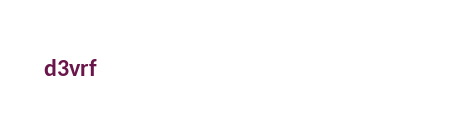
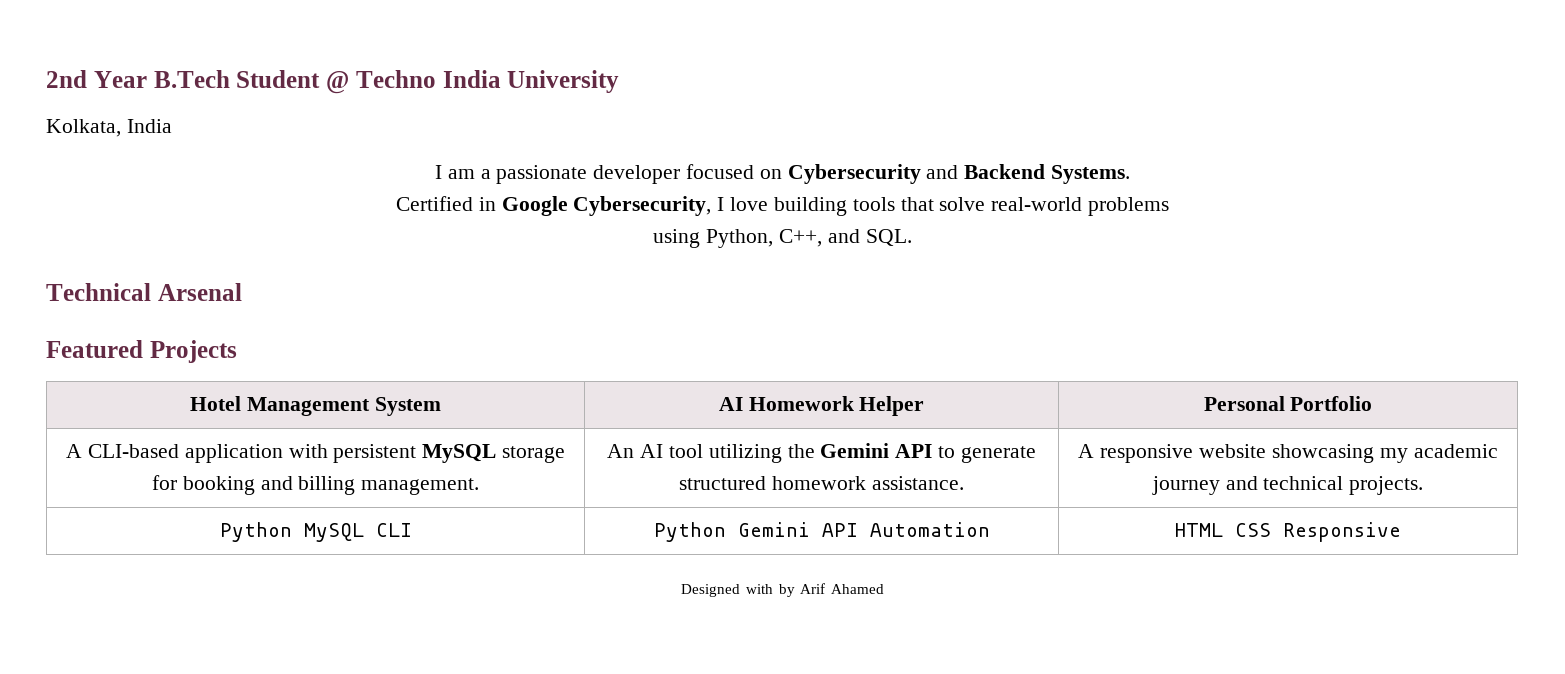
[44,59,97,76] d3vrf -> [46,70,620,94] [46,119,172,137] [434,164,1131,184] [396,196,1169,216] [653,229,912,248] [46,283,242,301] [46,340,237,363] [190,396,441,416] [718,396,925,416] [1203,396,1373,411] [66,444,565,463] [151,475,480,495] [607,443,1036,463] [679,476,964,490] [1078,444,1498,463] [1151,476,1424,495] [219,522,412,542] [653,522,990,542] [1175,522,1401,542] [680,583,885,597] 2nd Year B.Tech Student @ Techno India University // Kolkata, India // I am a passionate developer focused on Cybersecurity and Backend Systems. // Certified in Google Cybersecurity, I love building tools that solve real-world problems // using Python, C++, and SQL. // Technical Arsenal // Featured Projects // Hotel Management System | AI Homework Helper | Personal Portfolio // A CLI-based application with persistent MySQL storage for booking and billing management. | An AI tool utilizing the Gemini API to generate structured homework assistance. | A responsive website showcasing my academic journey and technical projects. // Python MySQL CLI | Python Gemini API Automation | HTML CSS Responsive // Designed with by Arif Ahamed

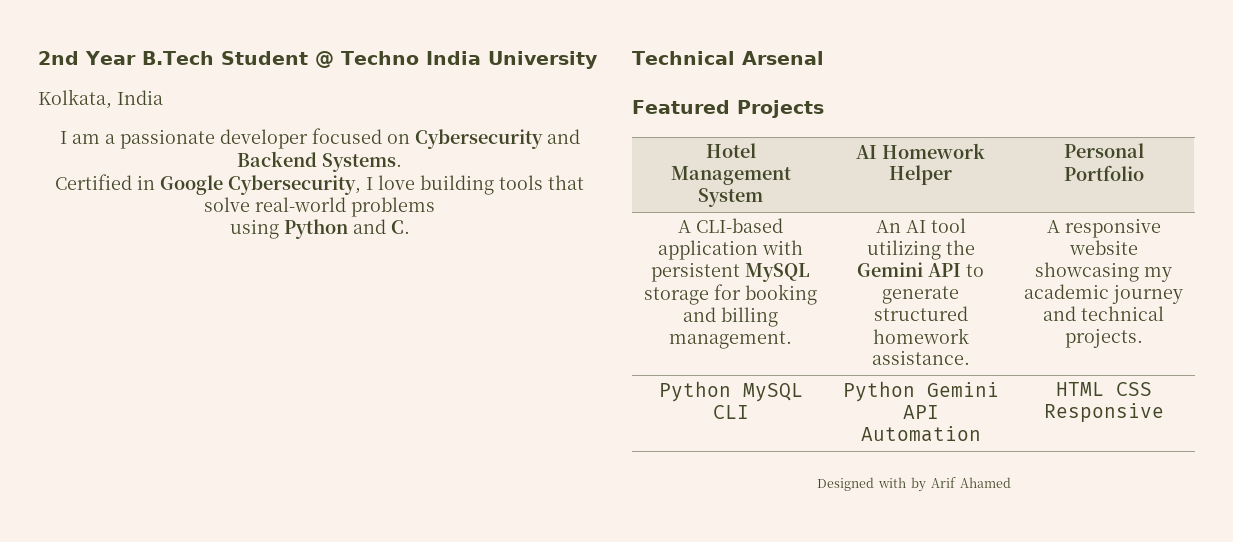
[706,229,912,248] Python, C++, and SQL. -> [283,219,410,239] Python and C.

